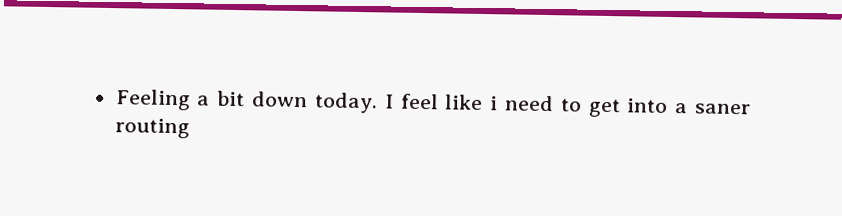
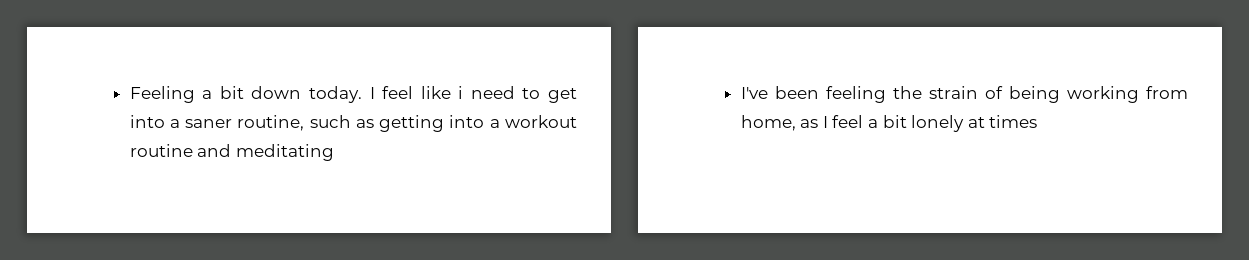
[114,118,190,139] routing -> [237,115,577,132] [129,144,334,161] [740,86,1188,103] [740,115,1038,132] routine, such as getting into a workout routine and meditating // I've been feeling the strain of being working from home, as I feel a bit lonely at times

